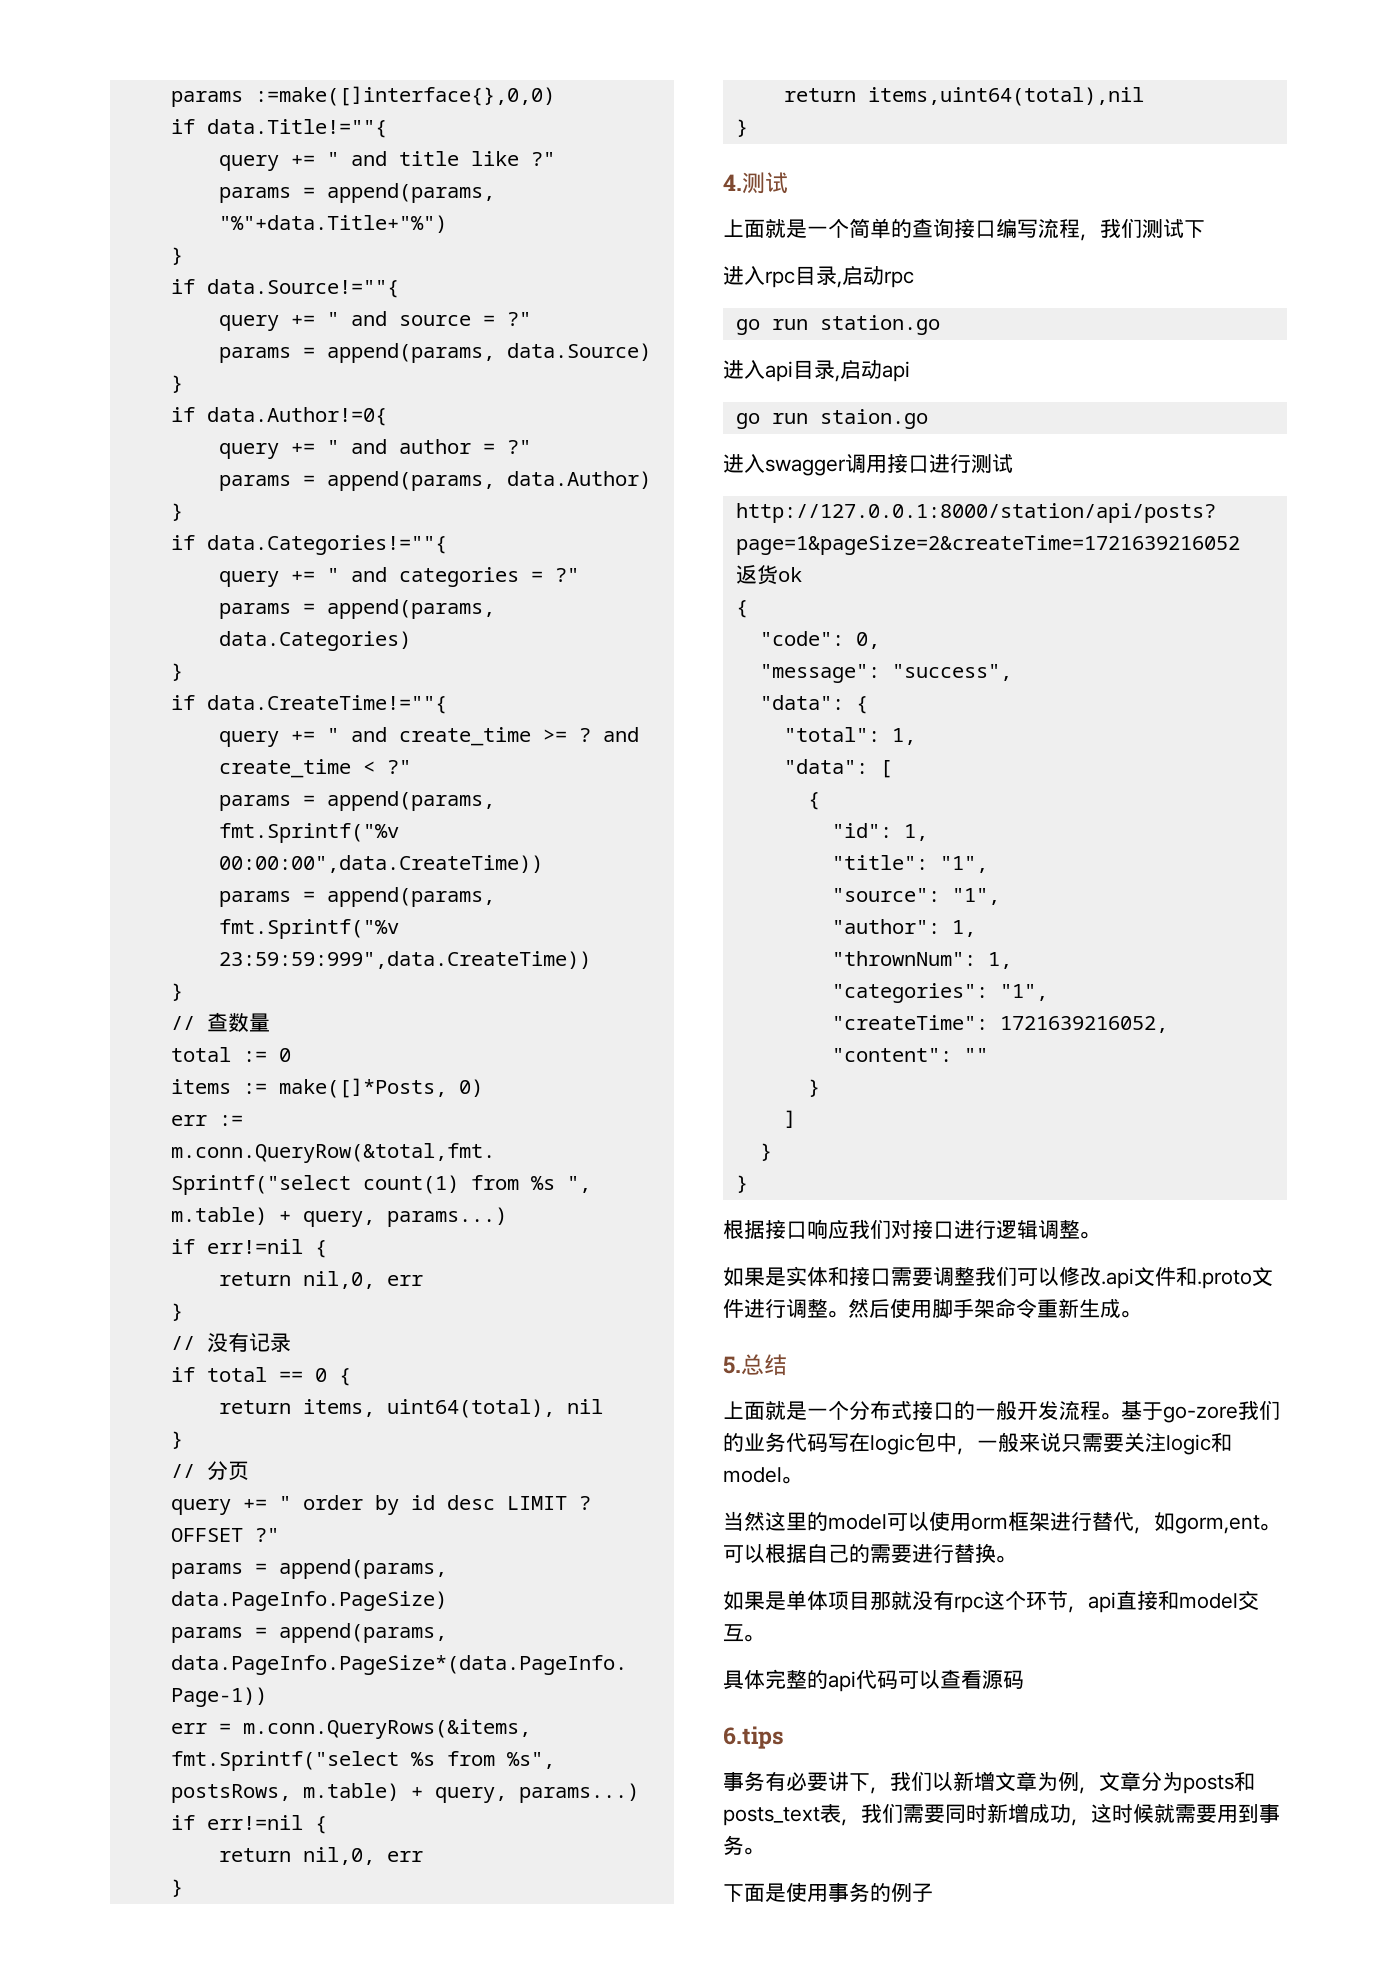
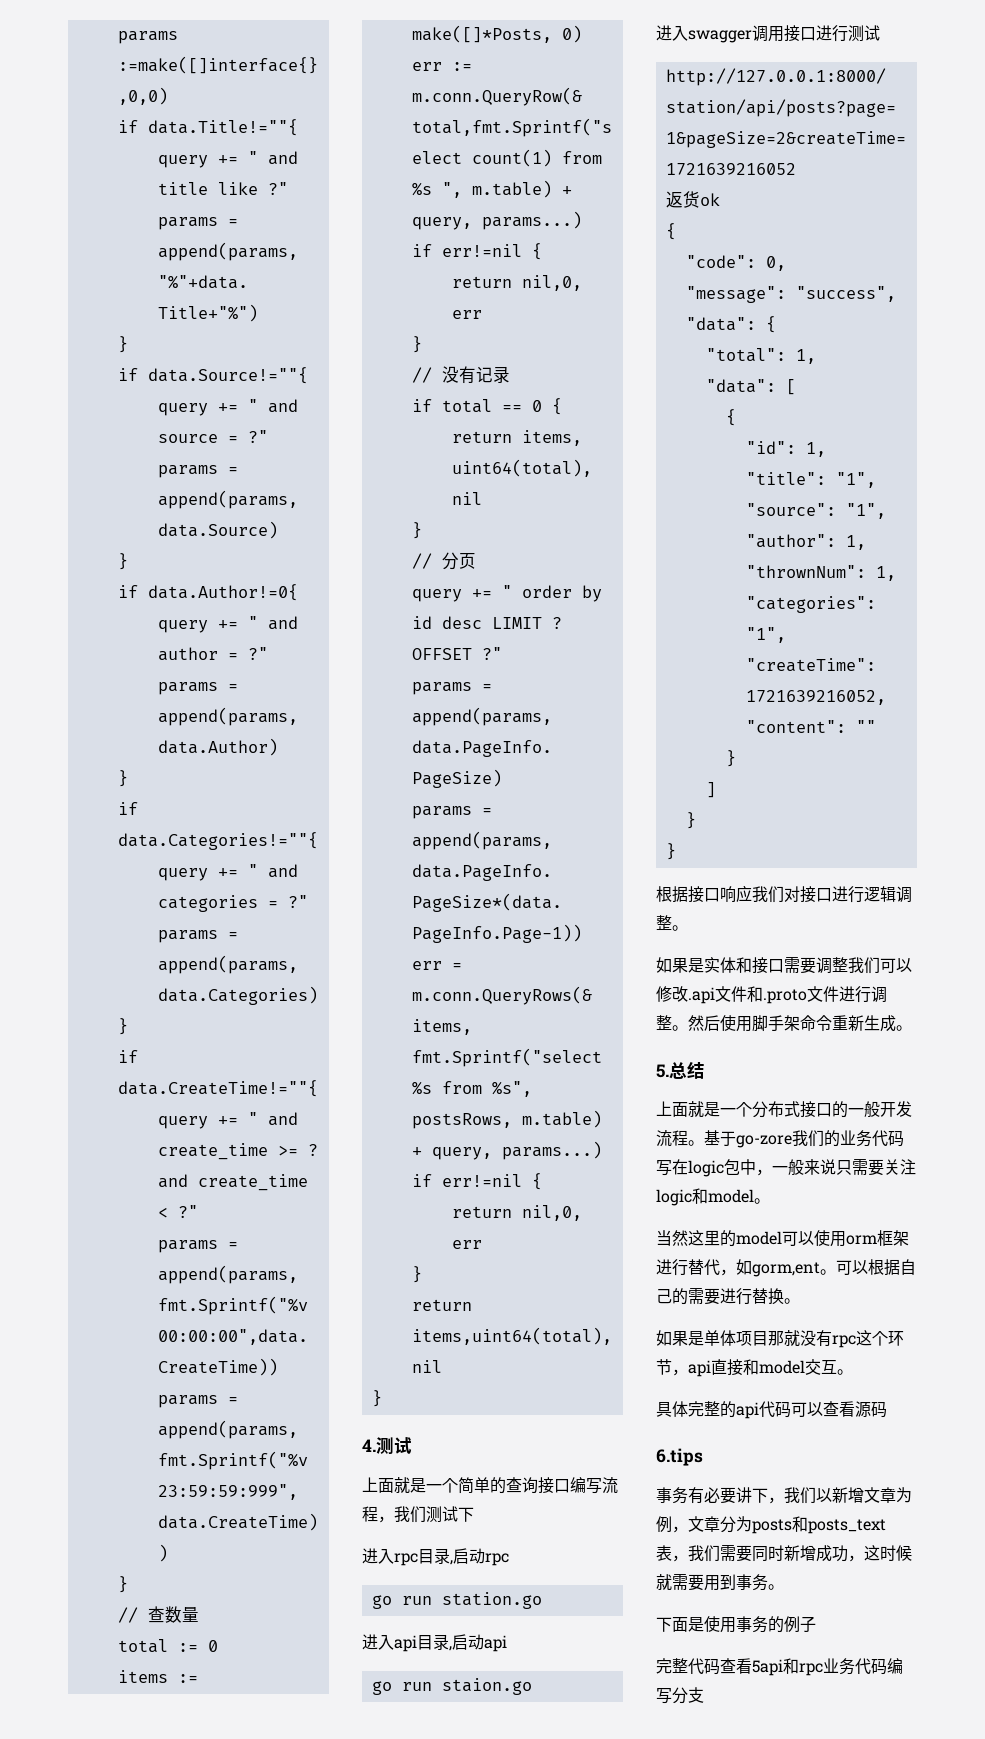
(933, 1892) none -> [656,1658,903,1676] [656,1687,704,1704] // 完整代码查看5api和rpc业务代码编写分支

